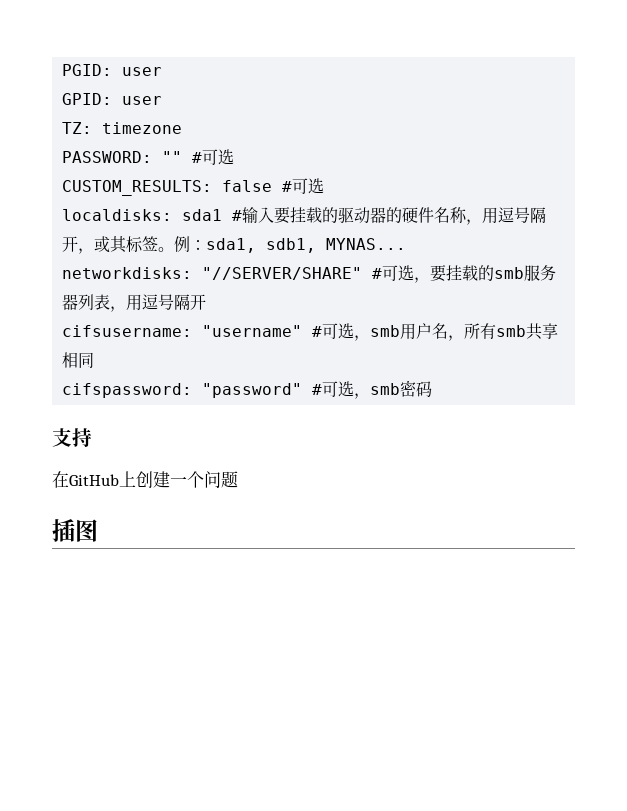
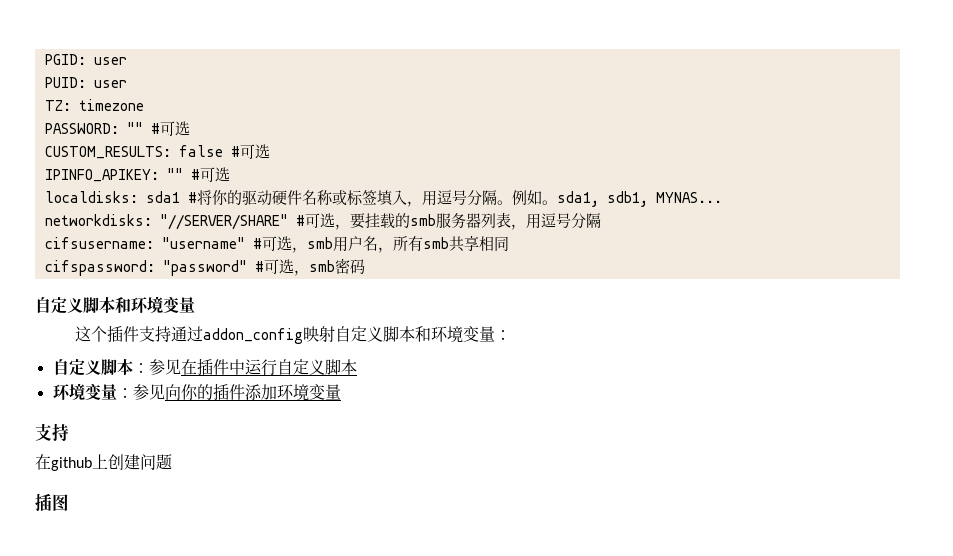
[62,93,113,105] GPID: -> [44,77,86,88] PUID:
(325, 186) none -> [44,167,230,182] // IPINFO_APIKEY: "" #可选
[242,207,547,225] [62,236,207,254] 输入要挂载的驱动器的硬件名称，用逗号隔开，或其标签。例： -> [196,190,557,207] 将你的驱动硬件名称或标签填入，用逗号分隔。例如。
[174,294,207,310] 隔开 -> [570,213,601,229] 分隔
[52,428,92,447] [52,471,204,488] 支持 // 在GitHub上创建一个 -> [35,296,195,314] [75,325,512,344] [52,358,357,376] [52,383,341,401] [35,423,69,441] [35,454,140,471] 自定义脚本和环境变量 // 这个插件支持通过addon_config映射自定义脚本和环境变量： // 自定义脚本：参见在插件中运行自定义脚本 // 环境变量：参见向你的插件添加环境变量 // 支持 // 在github上创建

